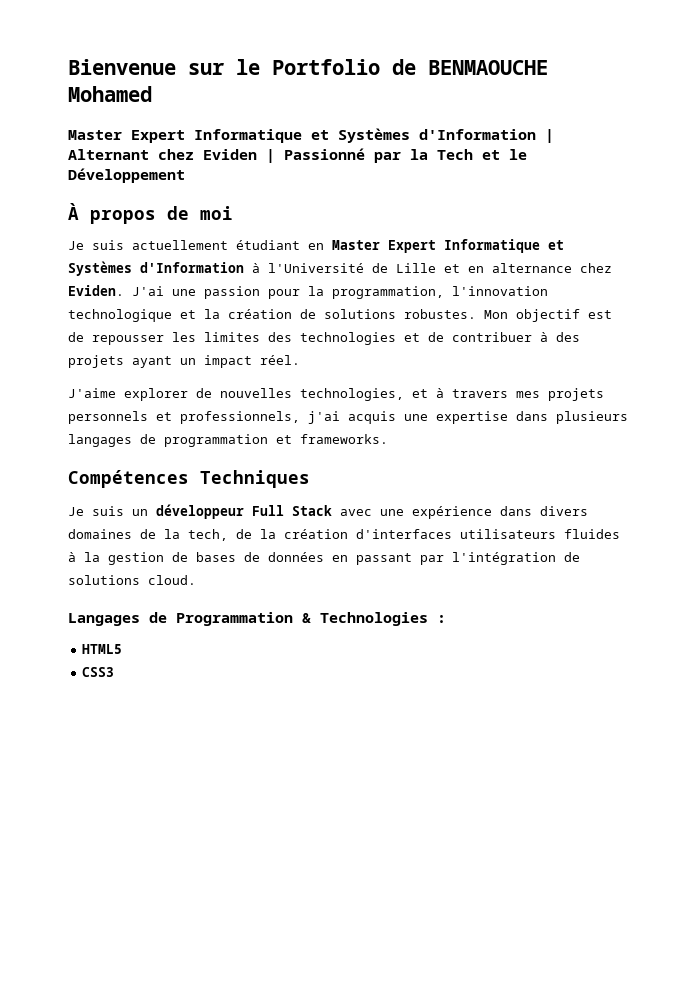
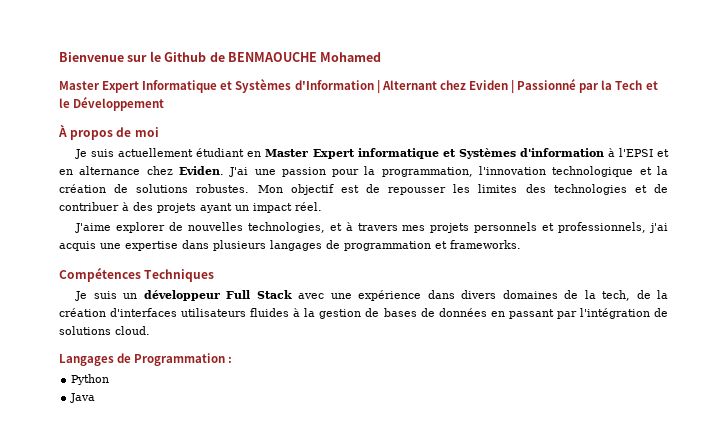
[272,59,380,75] Portfolio -> [164,52,207,62] Github
[444,239,564,253] [68,261,436,276] Informatique et Systèmes d'Information à l'Université de Lille -> [357,148,653,159] informatique et Systèmes d'information à l'EPSI
[302,612,428,626] & Technologies -> (226, 359) none
[82,644,123,654] [82,667,115,677] HTML5 // CSS3 -> [71,374,110,385] [70,393,96,403] Python // Java

